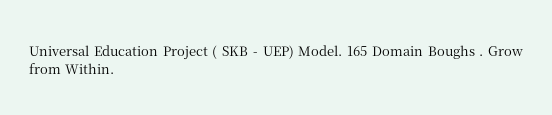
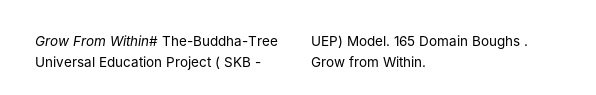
(29, 50) none -> [35,35,278,47] Grow From Within# The-Buddha-Tree

